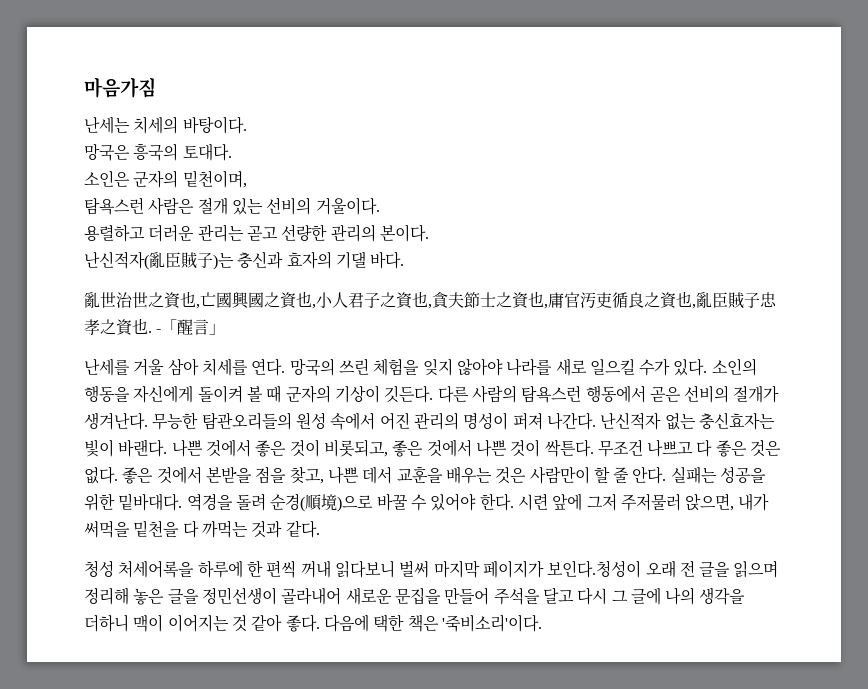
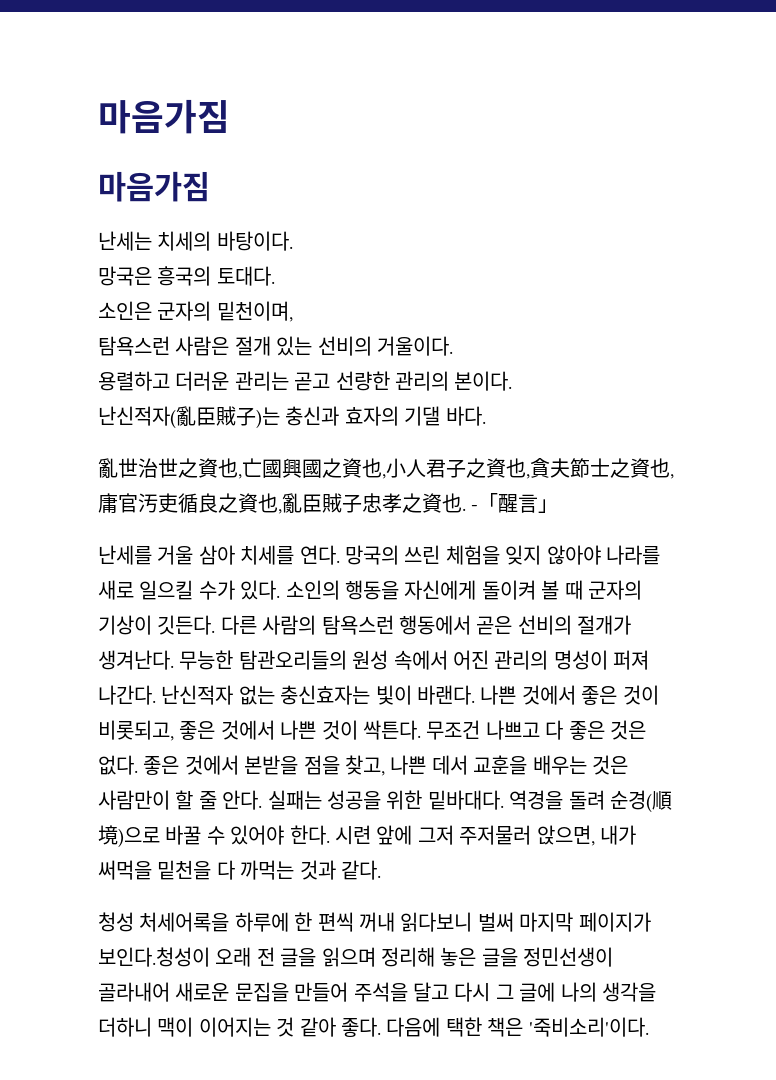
[84,77,156,98] 마음가짐 -> [98,99,230,134] [98,171,210,202] 마음가짐 // 마음가짐

